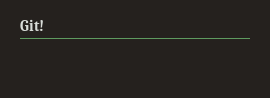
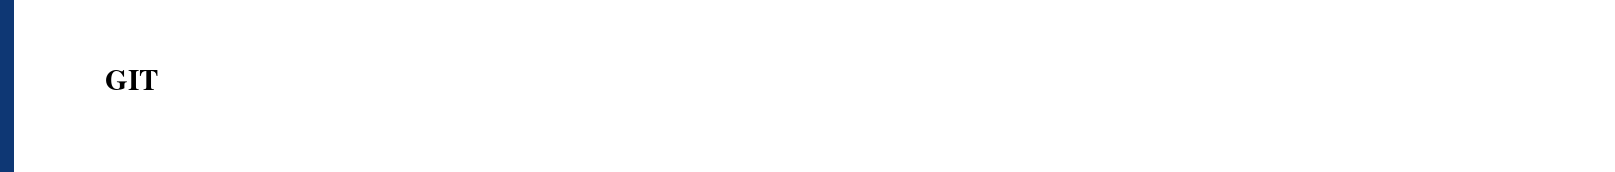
[20,19,44,31] Git! -> [105,70,158,90] GIT

